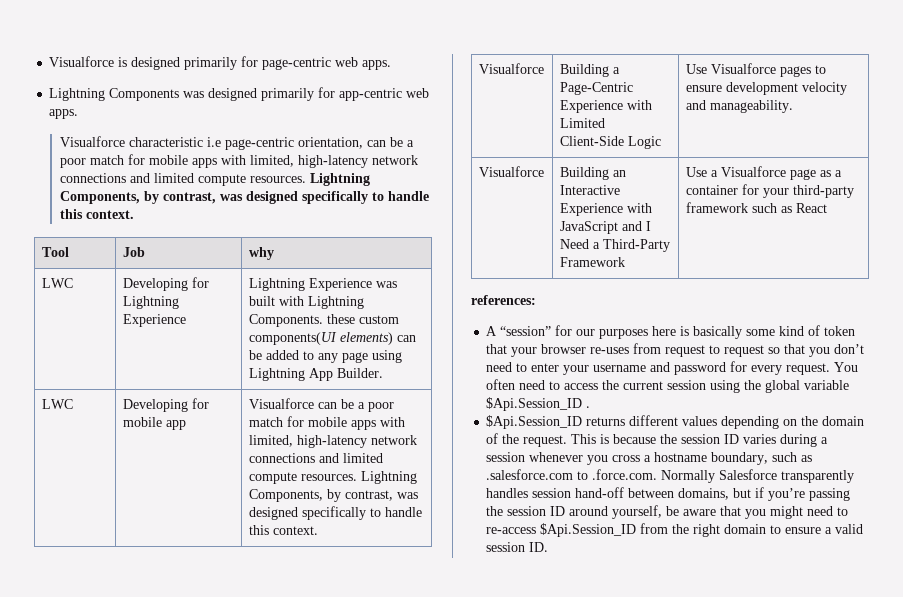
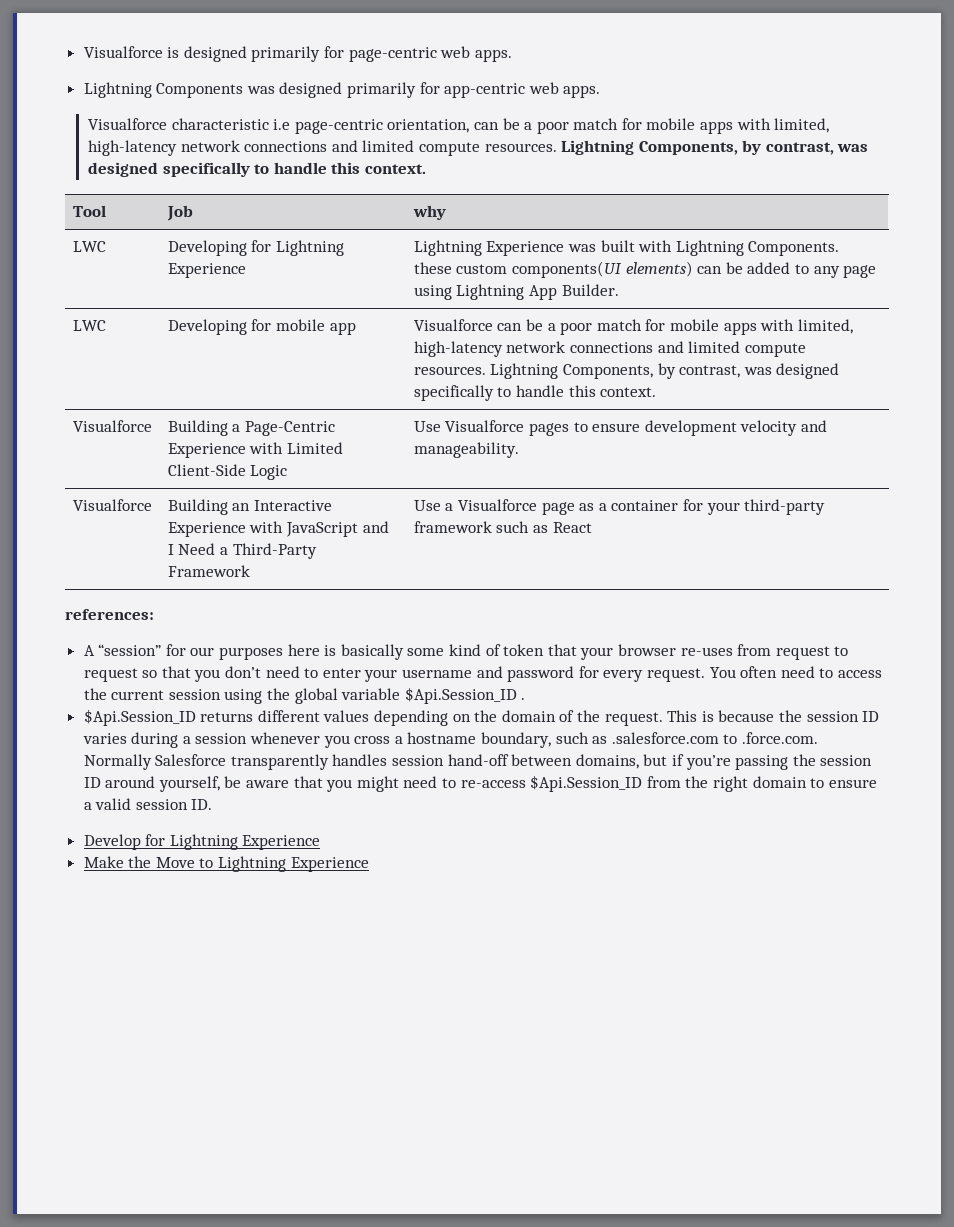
(549, 547) none -> [83,834,321,850] [83,856,369,872] // Develop for Lightning Experience // Make the Move to Lightning Experience

